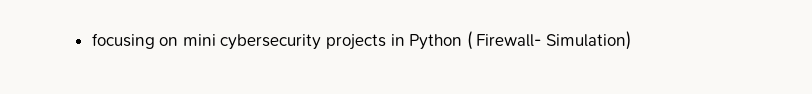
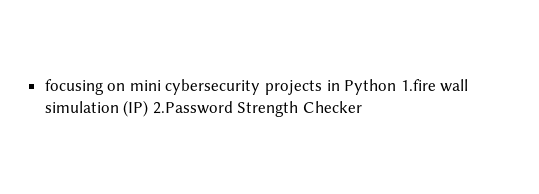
[466,31,632,50] ( Firewall- Simulation) -> [400,79,469,92] [44,100,363,117] 1.fire wall simulation (IP) 2.Password Strength Checker

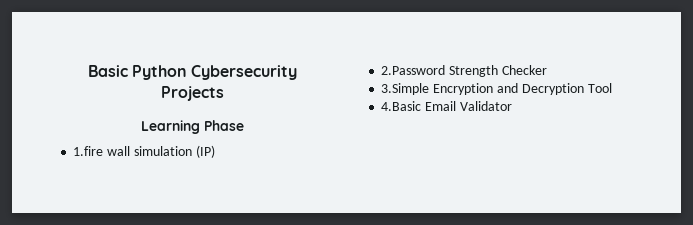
[44,79,397,95] focusing on mini cybersecurity projects in Python -> [87,65,298,80] [161,86,224,101] [141,120,244,134] Basic Python Cybersecurity Projects // Learning Phase //
(149, 108) none -> (215, 151) //
(363, 107) none -> [381,83,612,95] [381,101,512,111] // 3.Simple Encryption and Decryption Tool // 4.Basic Email Validator

